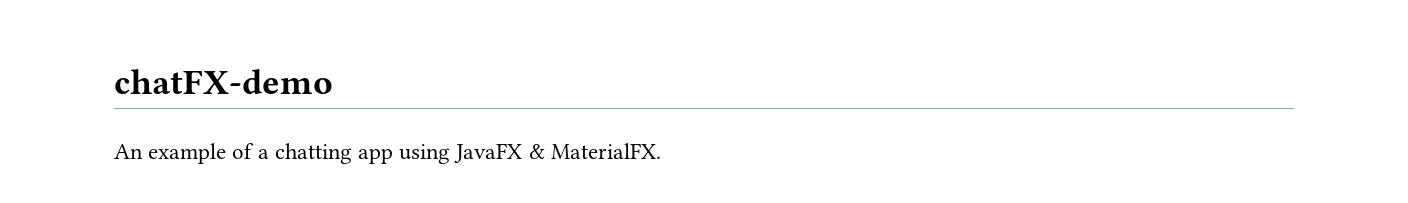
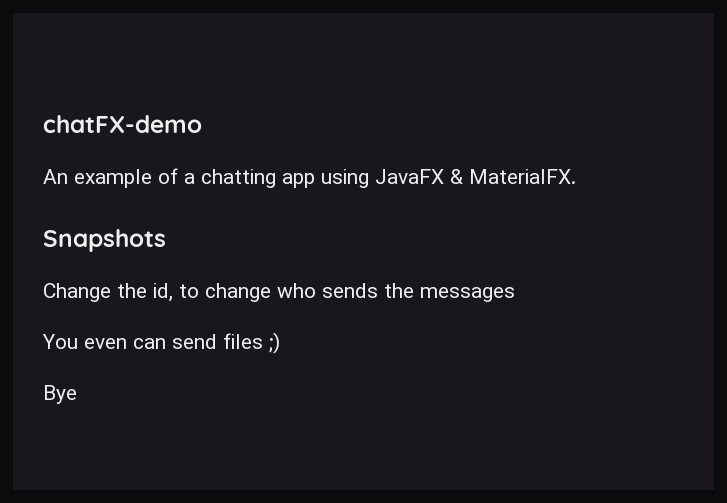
(661, 151) none -> [43,229,166,252] [43,283,515,302] [42,332,280,354] [43,385,77,404] // Snapshots // Change the id, to change who sends the messages // You even can send files ;) // Bye

